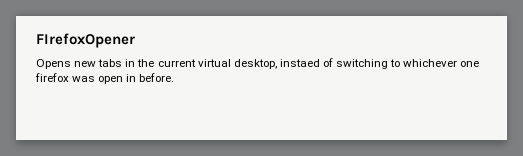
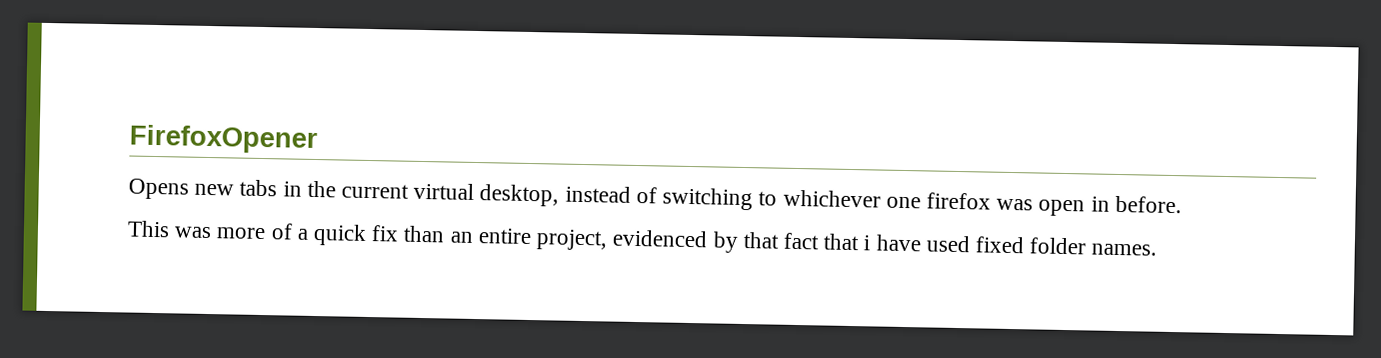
[36,33,135,48] FIrefoxOpener -> [129,124,318,155] FirefoxOpener
[279,59,320,67] instaed -> [564,185,631,203] instead
(175, 77) none -> [127,220,1158,256] // This was more of a quick fix than an entire project, evidenced by that fact that i have used fixed folder names.

